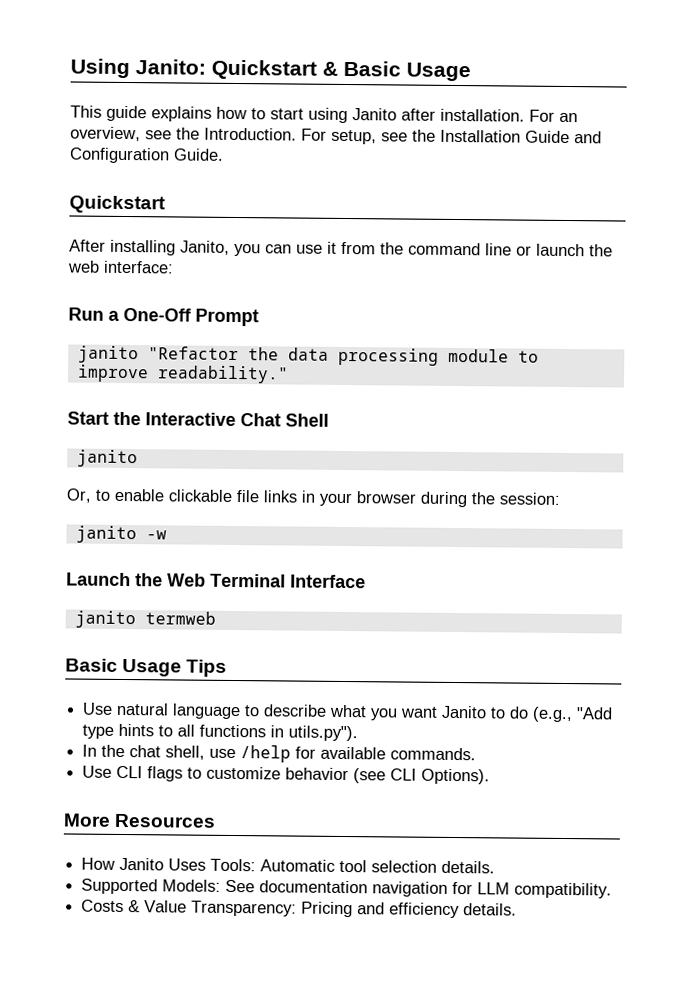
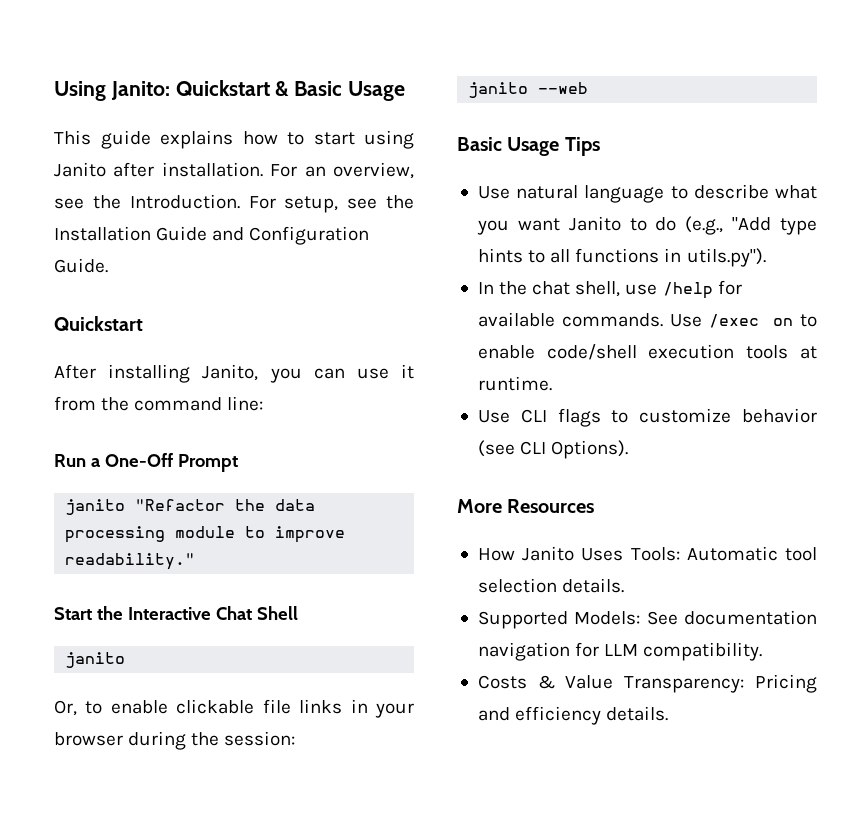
[485,243,613,257] [67,260,174,274] line or launch the web interface: -> [227,396,264,411] line:
[145,530,167,540] [66,572,366,589] [74,610,216,629] -w // Launch the Web Terminal Interface // janito termweb -> [538,82,589,94] --web
(477, 754) none -> [670,314,817,328] [477,344,818,360] [477,376,552,391] Use /exec on to enable code/shell execution tools at runtime.

